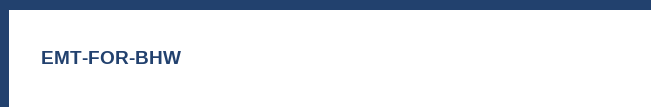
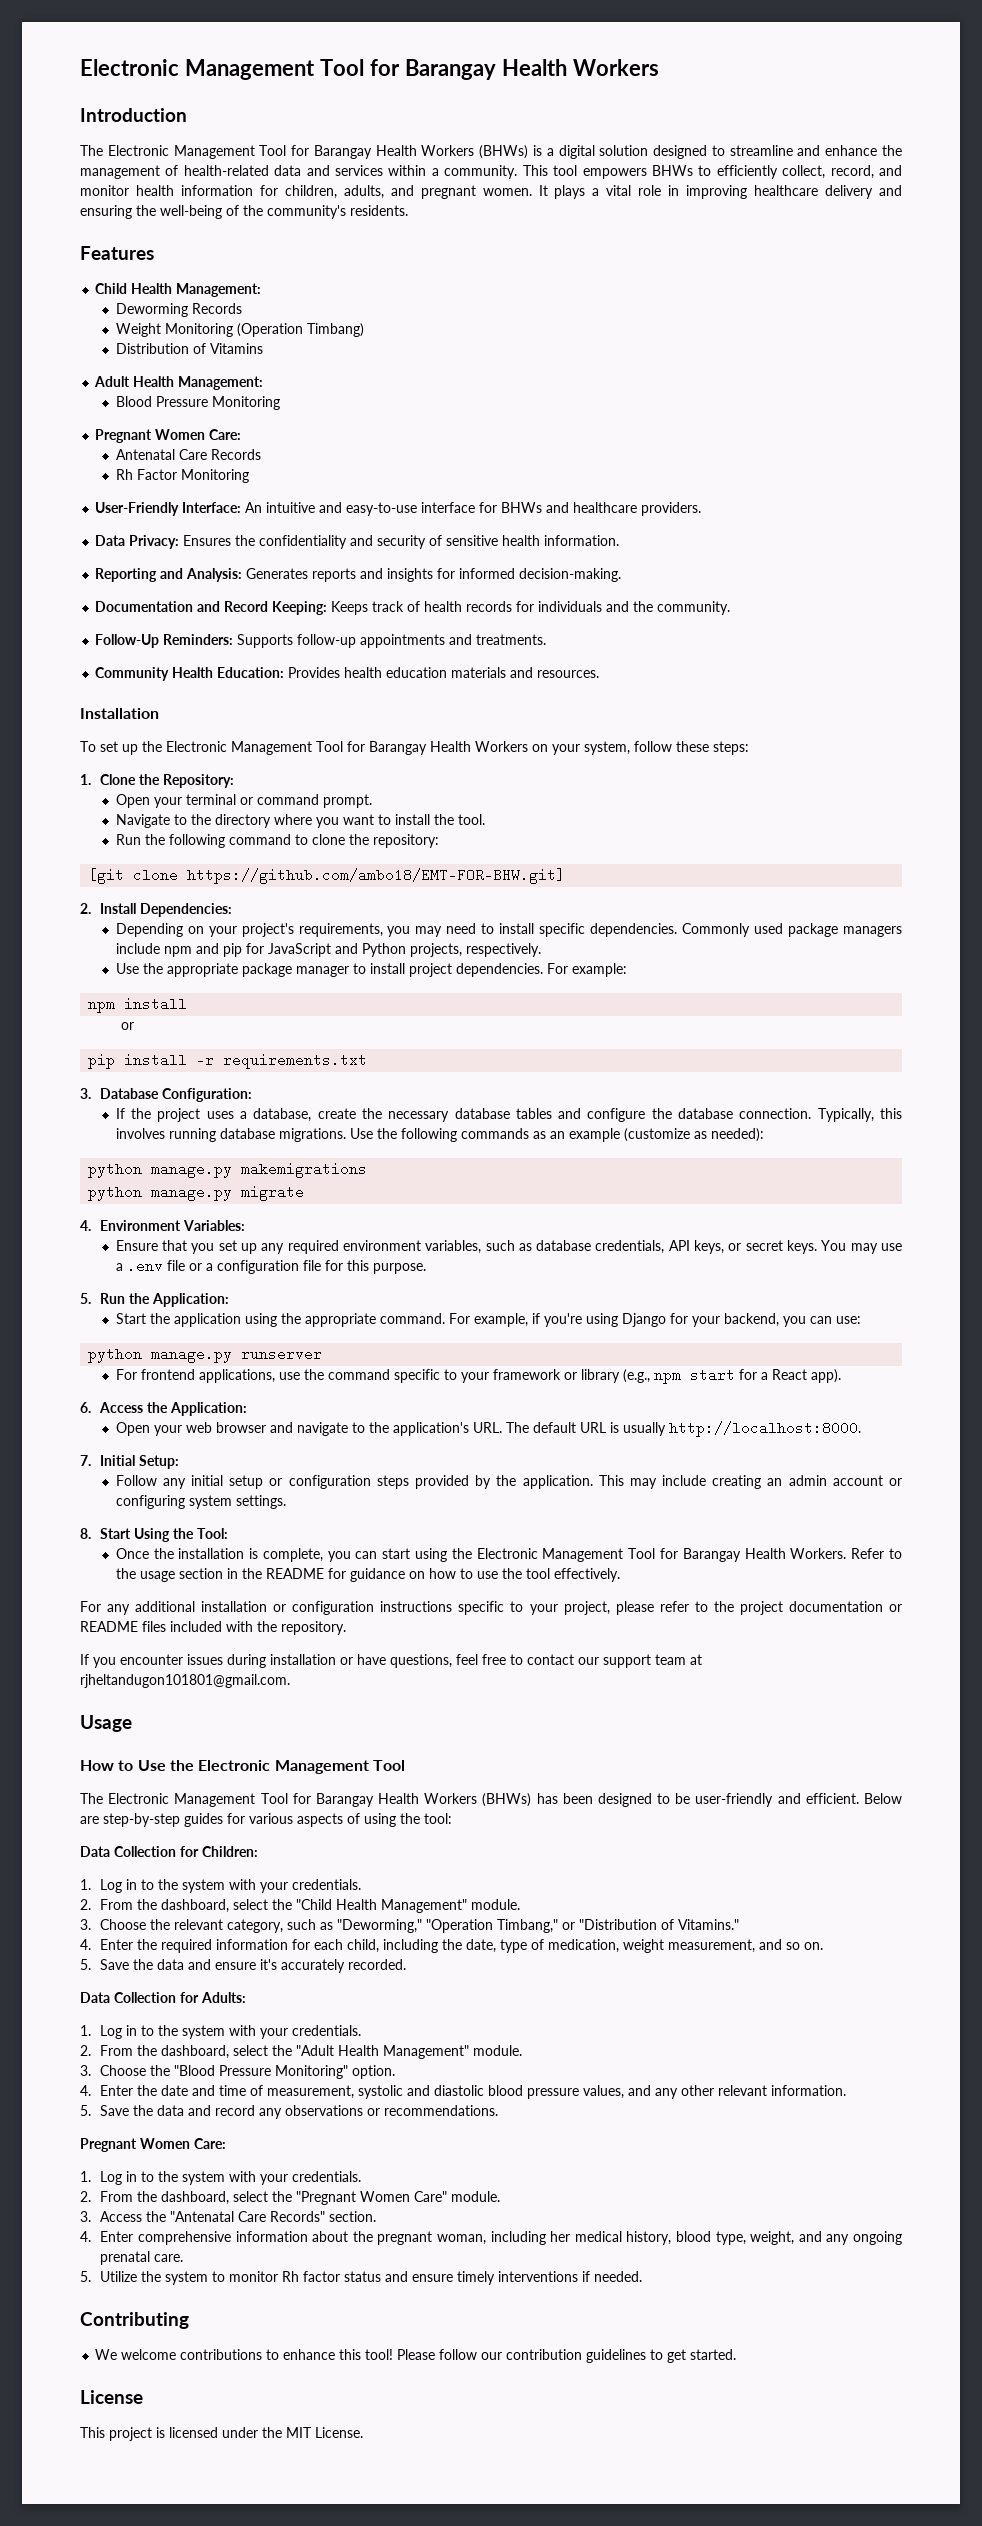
[41,51,181,64] EMT-FOR-BHW -> [80,59,659,80] [80,108,187,122] [80,145,903,159] [80,165,902,179] [80,185,903,199] [80,205,408,219] [80,246,154,260] [95,283,262,297] [115,303,242,317] [115,323,364,337] [115,343,263,354] [94,376,264,390] [115,396,280,410] [95,429,242,443] [115,449,261,460] [115,469,249,483] [95,502,702,516] [95,535,620,549] [95,568,622,582] [95,601,731,615] [95,634,547,648] [95,667,600,681] [80,708,159,719] [80,741,749,755] [80,774,235,788] [115,794,372,808] [115,814,485,828] [115,834,439,848] [88,868,566,884] [80,903,233,917] [115,923,903,937] [115,943,541,957] [115,963,627,977] [88,997,188,1013] [120,1022,134,1030] [88,1053,368,1069] [80,1088,253,1102] [115,1108,902,1122] [115,1128,764,1142] [88,1162,368,1178] [88,1185,305,1201] [80,1220,246,1231] [115,1240,902,1254] [115,1259,426,1274] [80,1293,230,1307] [115,1313,861,1327] [88,1347,323,1363] [115,1368,841,1384] [80,1402,248,1416] [115,1421,861,1437] [80,1455,180,1469] [115,1475,902,1489] [115,1495,286,1509] [80,1528,229,1542] [115,1548,903,1562] [115,1568,620,1582] [80,1601,902,1615] [80,1621,346,1635] [80,1654,702,1668] [80,1674,290,1688] [80,1715,132,1732] [80,1760,405,1774] [80,1793,902,1807] [80,1813,452,1827] [80,1846,258,1857] [80,1879,362,1893] [80,1899,521,1913] [80,1919,740,1933] [80,1939,824,1953] [80,1959,407,1973] [80,1992,246,2003] [80,2025,362,2039] [80,2045,523,2059] [80,2065,396,2079] [80,2085,847,2099] [80,2105,499,2119] [80,2138,226,2152] [80,2171,362,2185] [80,2191,501,2205] [80,2211,377,2222] [80,2231,902,2245] [100,2251,184,2265] [80,2271,643,2285] [80,2312,189,2329] [95,2349,737,2363] [80,2390,143,2404] [80,2427,363,2441] Electronic Management Tool for Barangay Health Workers // Introduction // The Electronic Management Tool for Barangay Health Workers (BHWs) is a digital solution designed to streamline and enhance the management of health-related data and services within a community. This tool empowers BHWs to efficiently collect, record, and monitor health information for children, adults, and pregnant women. It plays a vital role in improving healthcare delivery and ensuring the well-being of the community's residents. // Features // Child Health Management: // Deworming Records // Weight Monitoring (Operation Timbang) // Distribution of Vitamins // Adult Health Management: // Blood Pressure Monitoring // Pregnant Women Care: // Antenatal Care Records // Rh Factor Monitoring // User-Friendly Interface: An intuitive and easy-to-use interface for BHWs and healthcare providers. // Data Privacy: Ensures the confidentiality and security of sensitive health information. // Reporting and Analysis: Generates reports and insights for informed decision-making. // Documentation and Record Keeping: Keeps track of health records for individuals and the community. // Follow-Up Reminders: Supports follow-up appointments and treatments. // Community Health Education: Provides health education materials and resources. // Installation // To set up the Electronic Management Tool for Barangay Health Workers on your system, follow these steps: // 1. Clone the Repository: // Open your terminal or command prompt. // Navigate to the directory where you want to install the tool. // Run the following command to clone the repository: // [git clone https://github.com/ambo18/EMT-FOR-BHW.git] // 2. Install Dependencies: // Depending on your project's requirements, you may need to install specific dependencies. Commonly used package managers include npm and pip for JavaScript and Python projects, respectively. // Use the appropriate package manager to install project dependencies. For example: // npm install // or // pip install -r requirements.txt // 3. Database Configuration: // If the project uses a database, create the necessary database tables and configure the database connection. Typically, this involves running database migrations. Use the following commands as an example (customize as needed): // python manage.py makemigrations // python manage.py migrate // 4. Environment Variables: // Ensure that you set up any required environment variables, such as database credentials, API keys, or secret keys. You may use a .env file or a configuration file for this purpose. // 5. Run the Application: // Start the application using the appropriate command. For example, if you're using Django for your backend, you can use: // python manage.py runserver // For frontend applications, use the command specific to your framework or library (e.g., npm start for a React app). // 6. Access the Application: // Open your web browser and navigate to the application's URL. The default URL is usually http://localhost:8000. // 7. Initial Setup: // Follow any initial setup or configuration steps provided by the application. This may include creating an admin account or configuring system settings. // 8. Start Using the Tool: // Once the installation is complete, you can start using the Electronic Management Tool for Barangay Health Workers. Refer to the usage section in the README for guidance on how to use the tool effectively. // For any additional installation or configuration instructions specific to your project, please refer to the project documentation or README files included with the repository. // If you encounter issues during installation or have questions, feel free to contact our support team at rjheltandugon101801@gmail.com. // Usage // How to Use the Electronic Management Tool // The Electronic Management Tool for Barangay Health Workers (BHWs) has been designed to be user-friendly and efficient. Below are step-by-step guides for various aspects of using the tool: // Data Collection for Children: // 1. Log in to the system with your credentials. // 2. From the dashboard, select the "Child Health Management" module. // 3. Choose the relevant category, such as "Deworming," "Operation Timbang," or "Distribution of Vitamins." // 4. Enter the required information for each child, including the date, type of medication, weight measurement, and so on. // 5. Save the data and ensure it's accurately recorded. // Data Collection for Adults: // 1. Log in to the system with your credentials. // 2. From the dashboard, select the "Adult Health Management" module. // 3. Choose the "Blood Pressure Monitoring" option. // 4. Enter the date and time of measurement, systolic and diastolic blood pressure values, and any other relevant information. // 5. Save the data and record any observations or recommendations. // Pregnant Women Care: // 1. Log in to the system with your credentials. // 2. From the dashboard, select the "Pregnant Women Care" module. // 3. Access the "Antenatal Care Records" section. // 4. Enter comprehensive information about the pregnant woman, including her medical history, blood type, weight, and any ongoing prenatal care. // 5. Utilize the system to monitor Rh factor status and ensure timely interventions if needed. // Contributing // We welcome contributions to enhance this tool! Please follow our contribution guidelines to get started. // License // This project is licensed under the MIT License.

